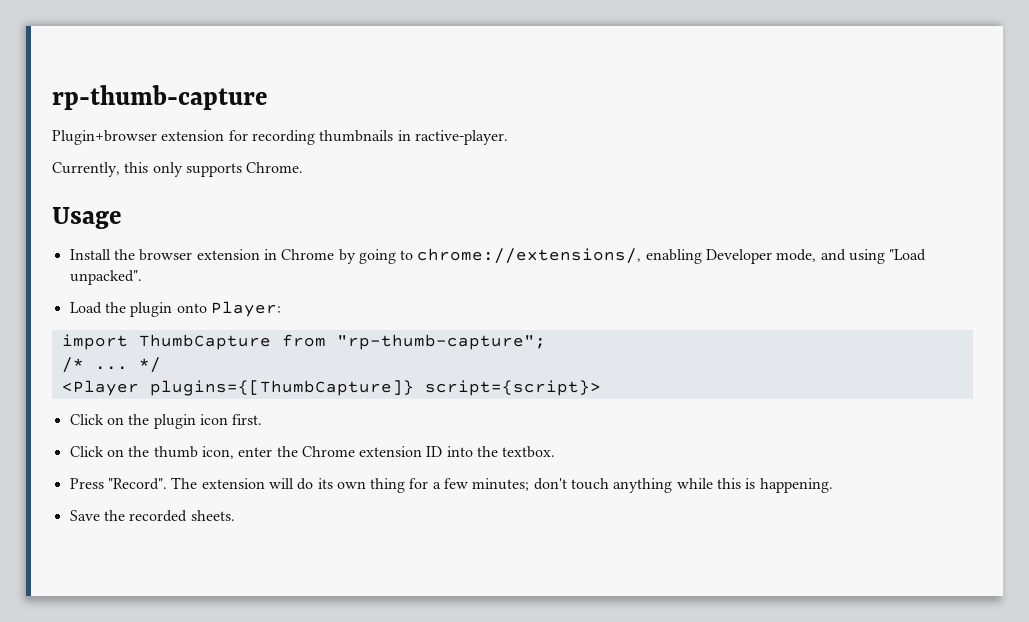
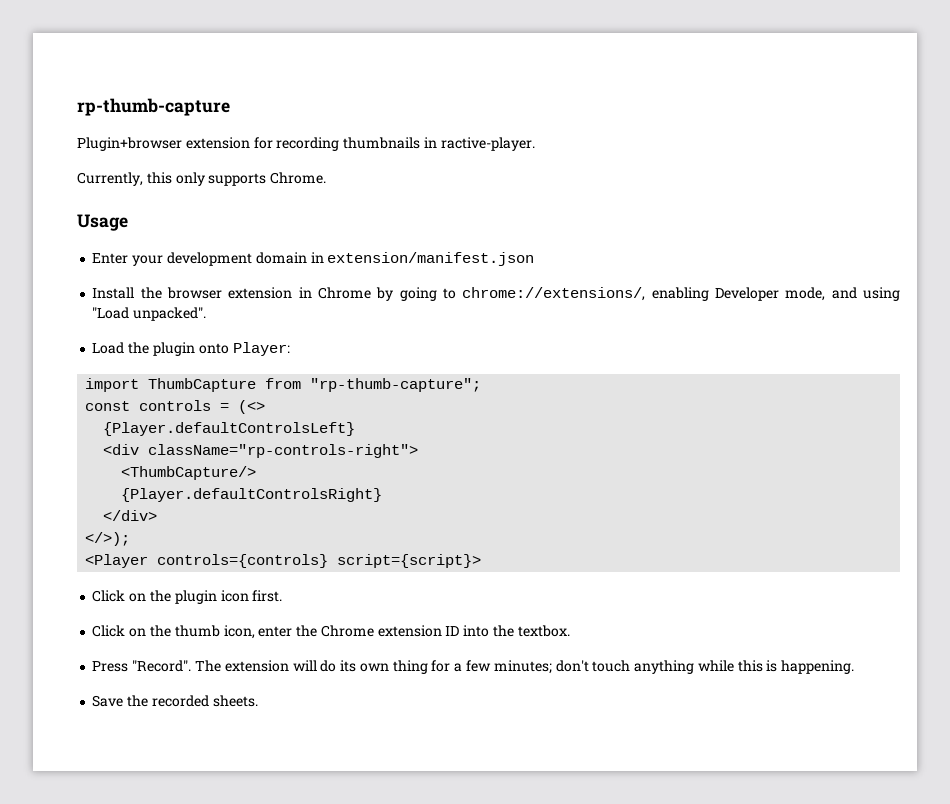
(122, 218) none -> [92,252,535,266] // Enter your development domain in extension/manifest.json
[61,357,161,373] /* ... */ -> [85,400,266,414] [103,422,356,436] [103,444,419,458] [121,466,257,480] [121,488,383,502] [103,510,158,521] [85,532,131,546] const controls = (<> // {Player.defaultControlsLeft} // <div className="rp-controls-right"> // <ThumbCapture/> // {Player.defaultControlsRight} // </div> // </>);
[149,380,414,396] plugins={[ThumbCapture]} -> [157,554,329,568] controls={controls}

